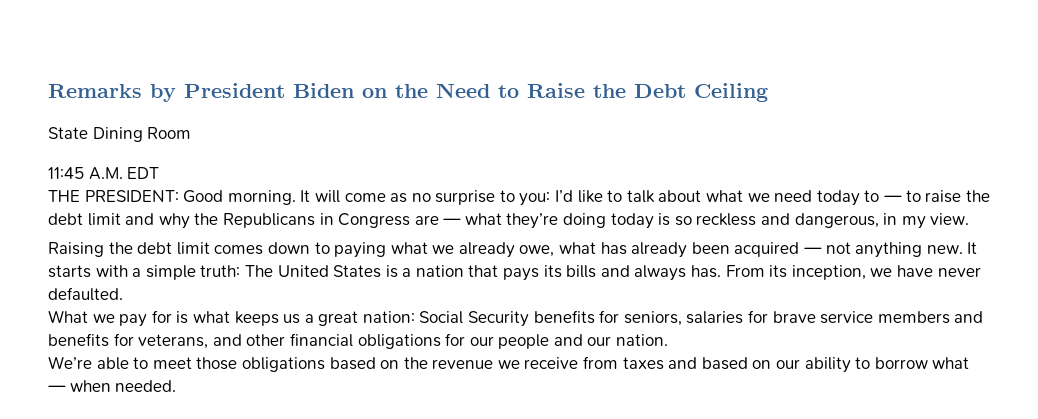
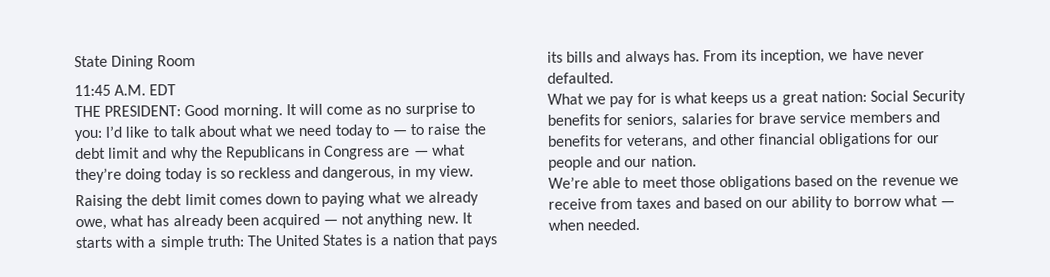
[48,83,768,102] Remarks by President Biden on the Need to Raise the Debt Ceiling // -> (74, 61) none

